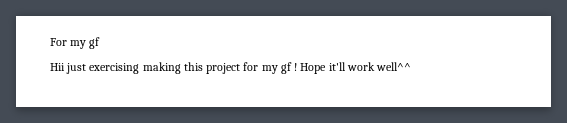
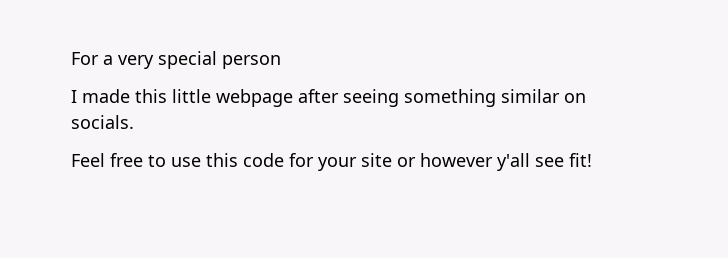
[70,37,101,49] [50,62,412,74] my gf // Hii just exercising making this project for my gf ! Hope it'll work well^^ -> [103,51,281,69] [71,89,586,107] [71,115,134,129] [71,153,592,171] a very special person // I made this little webpage after seeing something similar on socials. // Feel free to use this code for your site or however y'all see fit!

